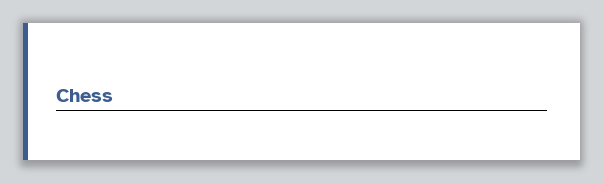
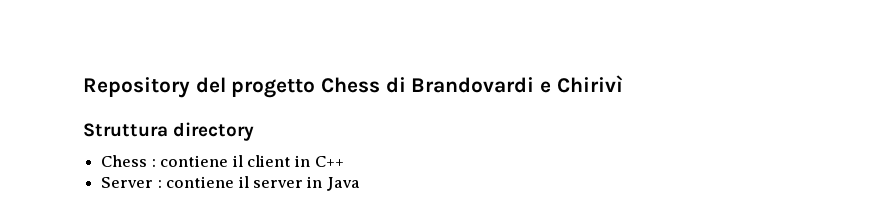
[56,89,113,102] Chess -> [83,75,623,98] [83,122,255,141] [101,155,344,167] [101,176,360,191] Repository del progetto Chess di Brandovardi e Chirivì // Struttura directory // Chess : contiene il client in C++ // Server : contiene il server in Java

